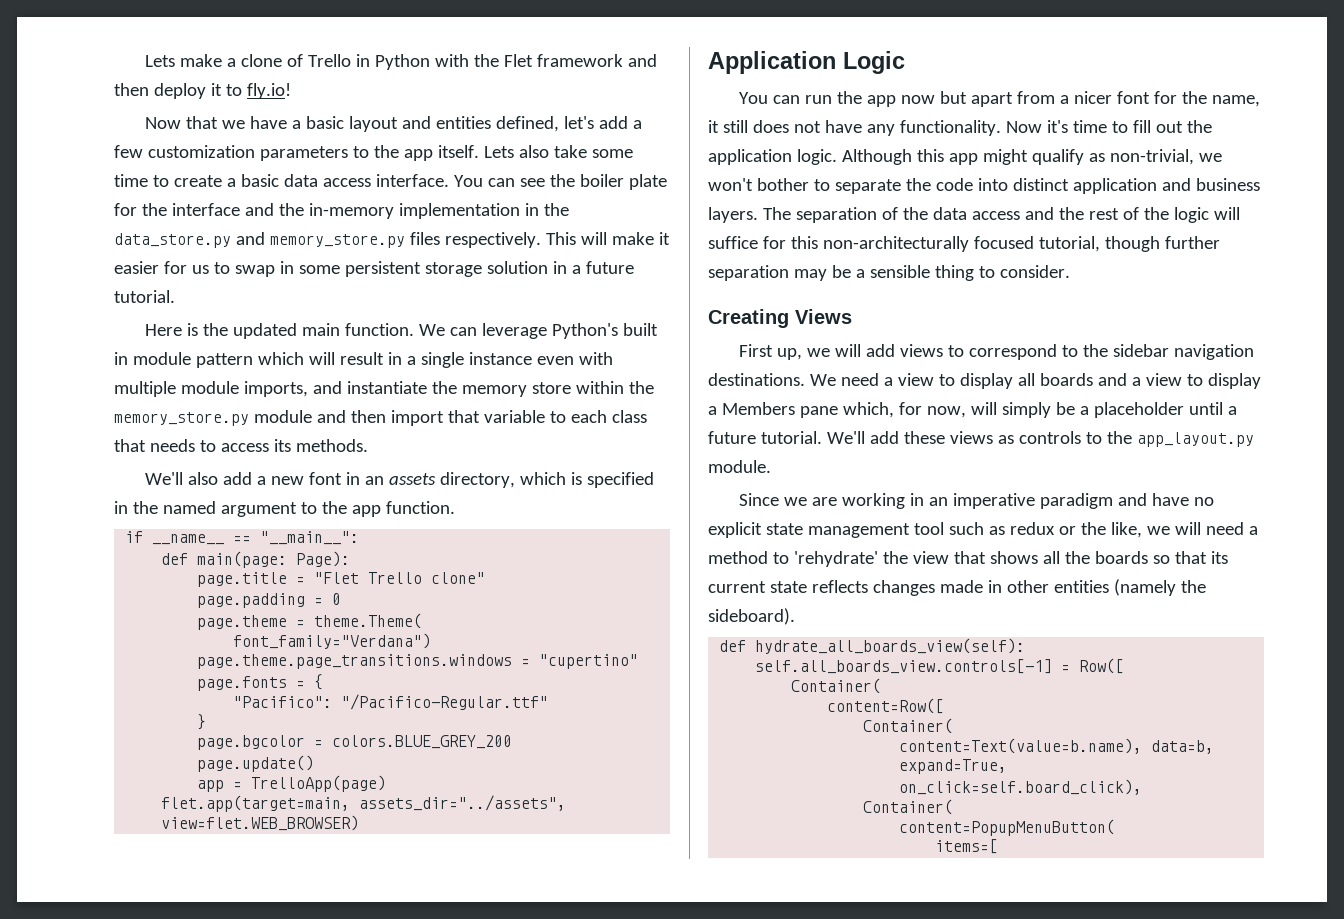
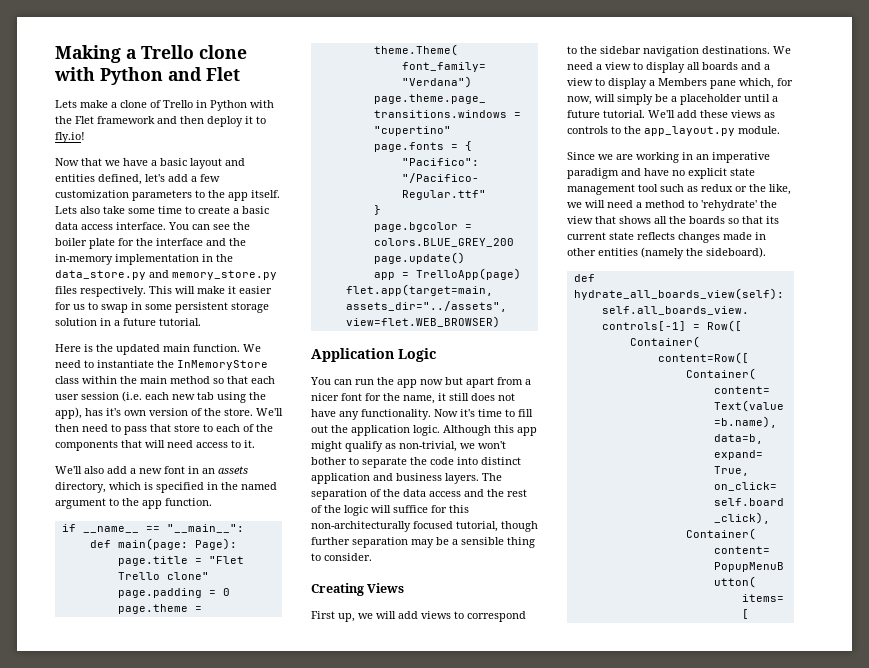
(145, 61) none -> [55,45,247,63] [54,67,240,85] Making a Trello clone with Python and Flet //
[450,323,659,339] [114,352,613,368] [114,381,654,397] [114,410,647,426] [114,439,368,452] can leverage Python's built in module pattern which will result in a single instance even with multiple module imports, and instantiate the memory store within the memory_store.py module and then import that variable to each class that needs to access its methods. -> [55,360,268,370] [55,376,275,384] [55,391,266,403] [55,407,283,419] [55,424,273,435] [55,440,255,451] need to instantiate the InMemoryStore class within the main method so that each user session (i.e. each new tab using the app), has it's own version of the store. We'll then need to pass that store to each of the components that will need access to it.

